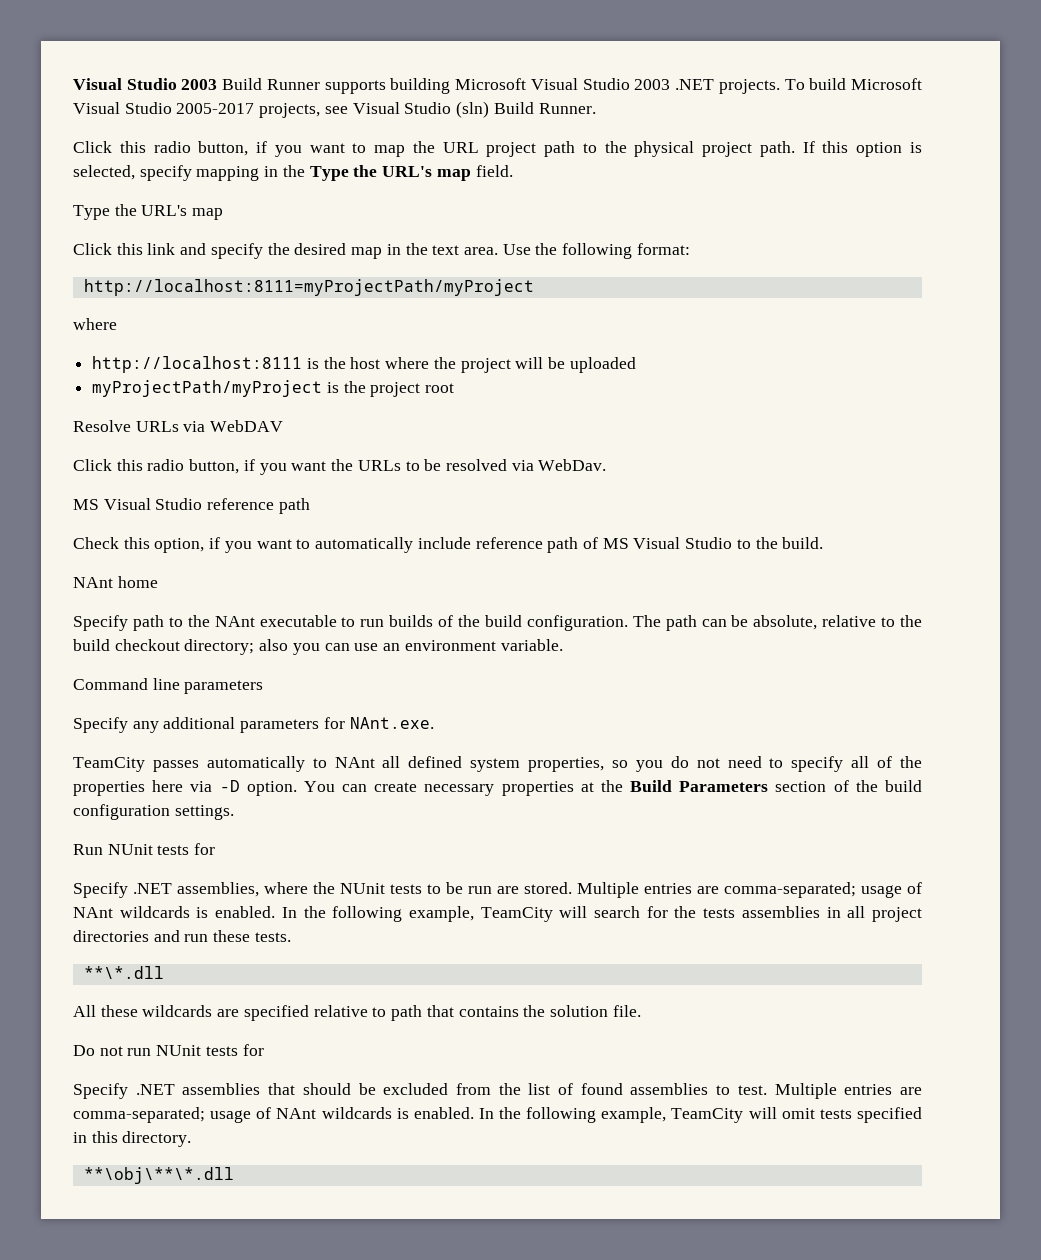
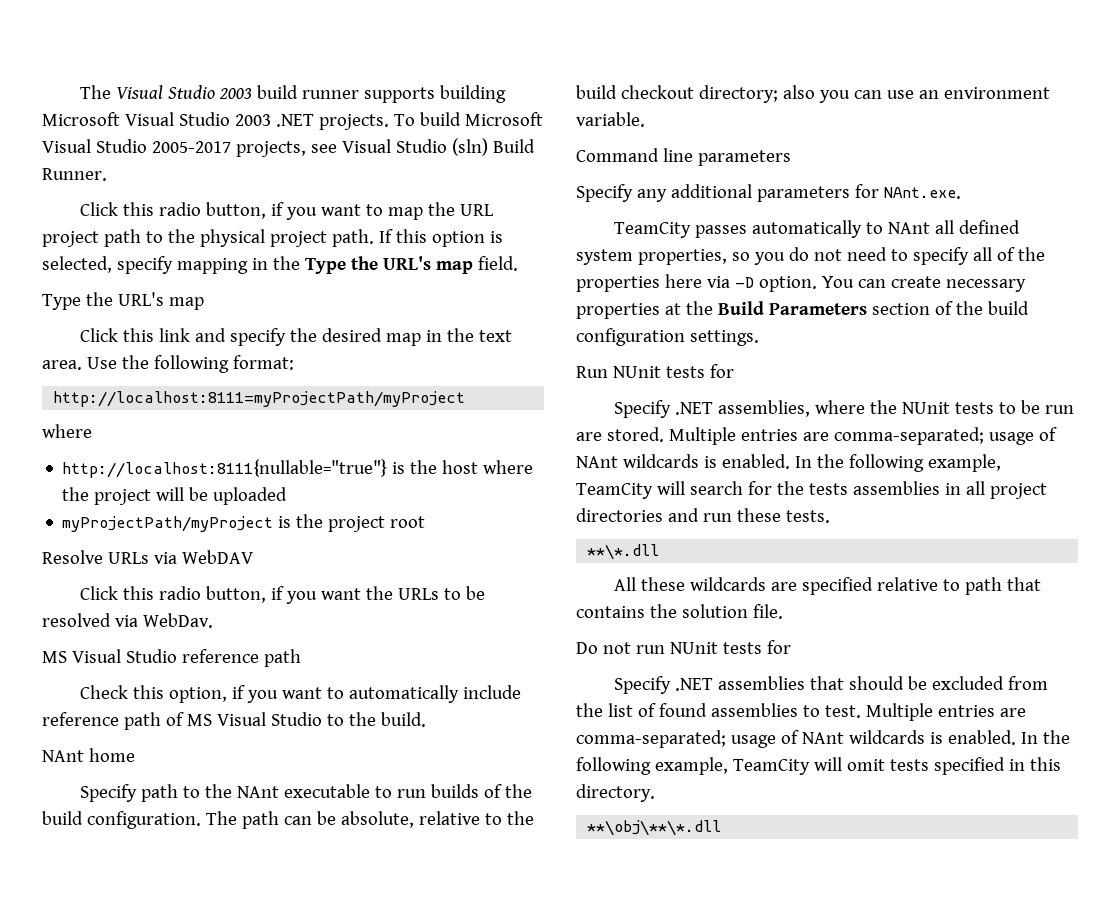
[73,78,320,90] Visual Studio 2003 Build Runner -> [80,85,360,99] The Visual Studio 2003 build runner
[92,356,303,373] http://localhost:8111 -> [62,459,388,478] http://localhost:8111{nullable="true"}

